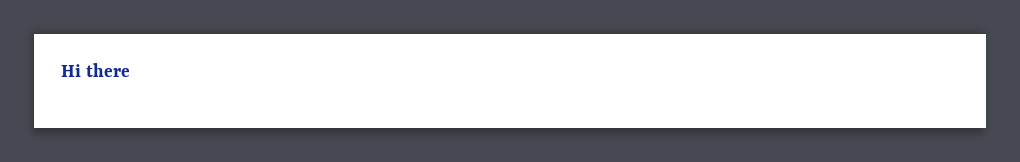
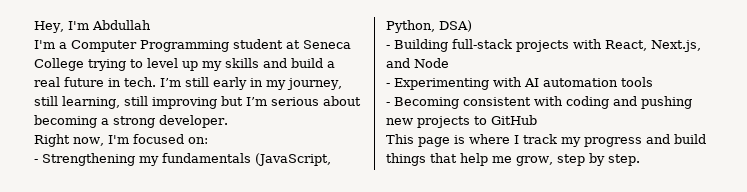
[61,63,131,77] Hi there -> [34,20,151,33] [34,39,351,52] [34,58,335,71] [34,77,342,90] [34,96,361,109] [34,115,228,128] [34,134,208,147] [34,153,331,166] [386,20,472,33] [386,39,701,52] [386,58,449,68] [386,77,653,90] [386,96,692,109] [386,115,537,128] [386,134,706,147] [386,153,640,166] Hey, I'm Abdullah // I'm a Computer Programming student at Seneca College trying to level up my skills and build a real future in tech. I’m still early in my journey, still learning, still improving but I’m serious about becoming a strong developer. // Right now, I'm focused on: // - Strengthening my fundamentals (JavaScript, Python, DSA) // - Building full-stack projects with React, Next.js, and Node // - Experimenting with AI automation tools // - Becoming consistent with coding and pushing new projects to GitHub // This page is where I track my progress and build things that help me grow, step by step.

